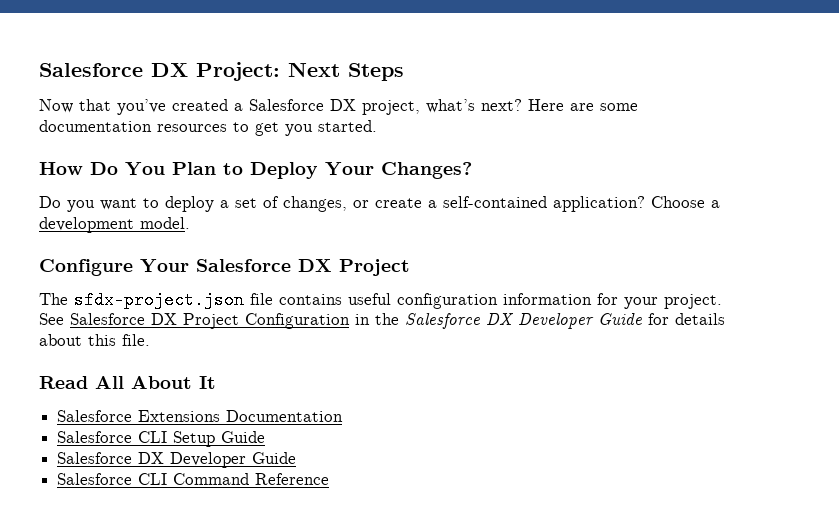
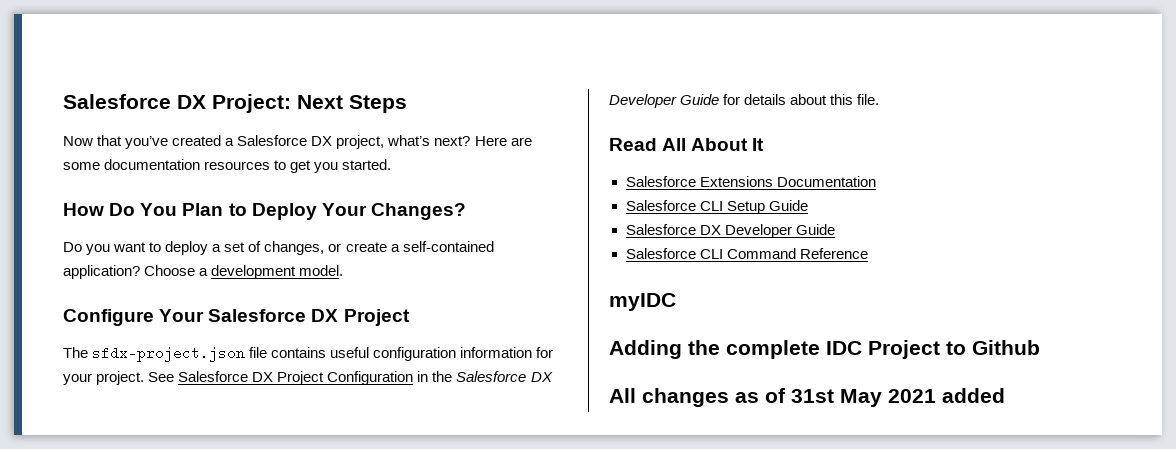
(330, 479) none -> [609,293,676,311] [609,340,1040,359] [609,388,1005,407] // myIDC // Adding the complete IDC Project to Github // All changes as of 31st May 2021 added

